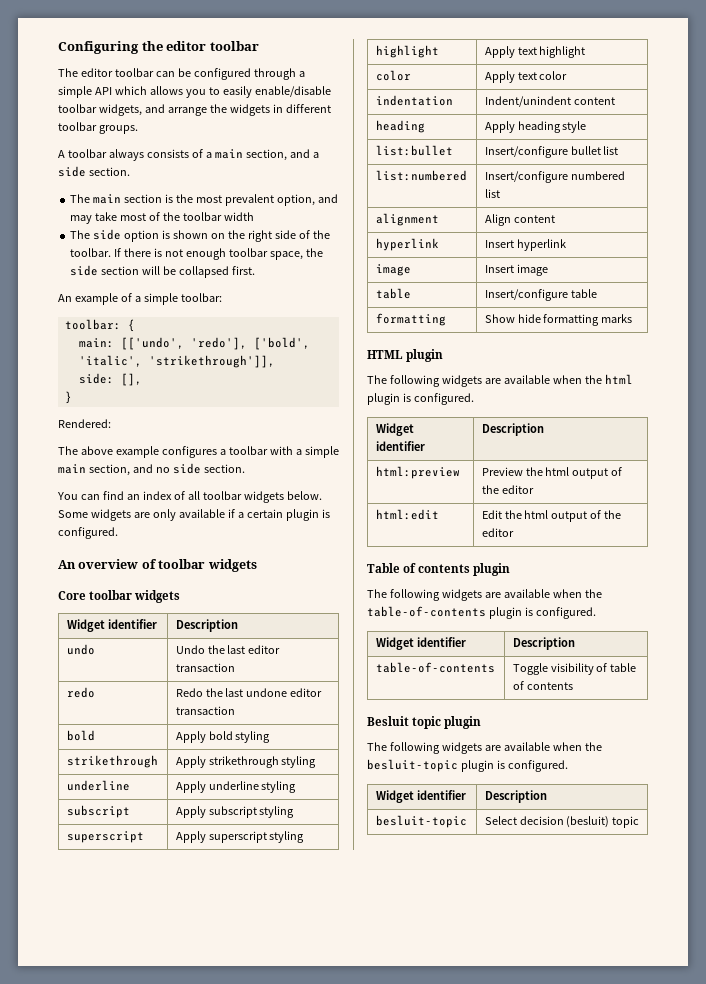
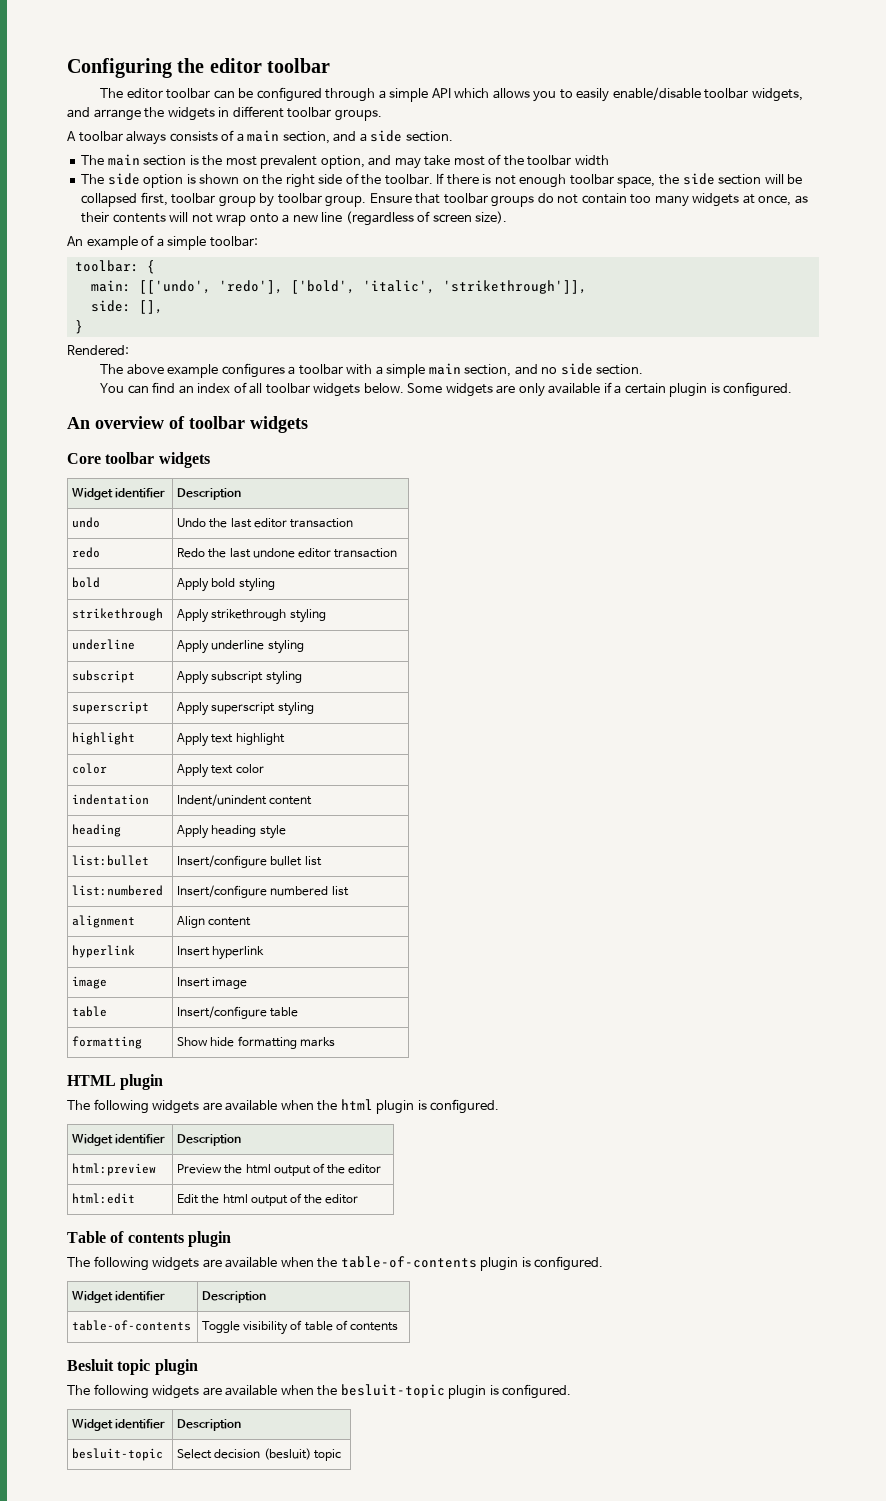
[231,266,255,275] first. -> [140,192,808,207] [81,211,508,226] first, toolbar group by toolbar group. Ensure that toolbar groups do not contain too many widgets at once, as their contents will not wrap onto a new line (regardless of screen size).

